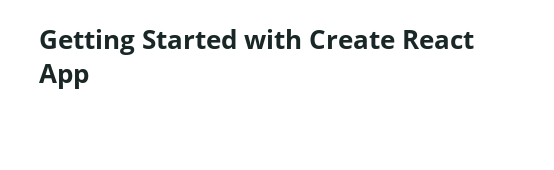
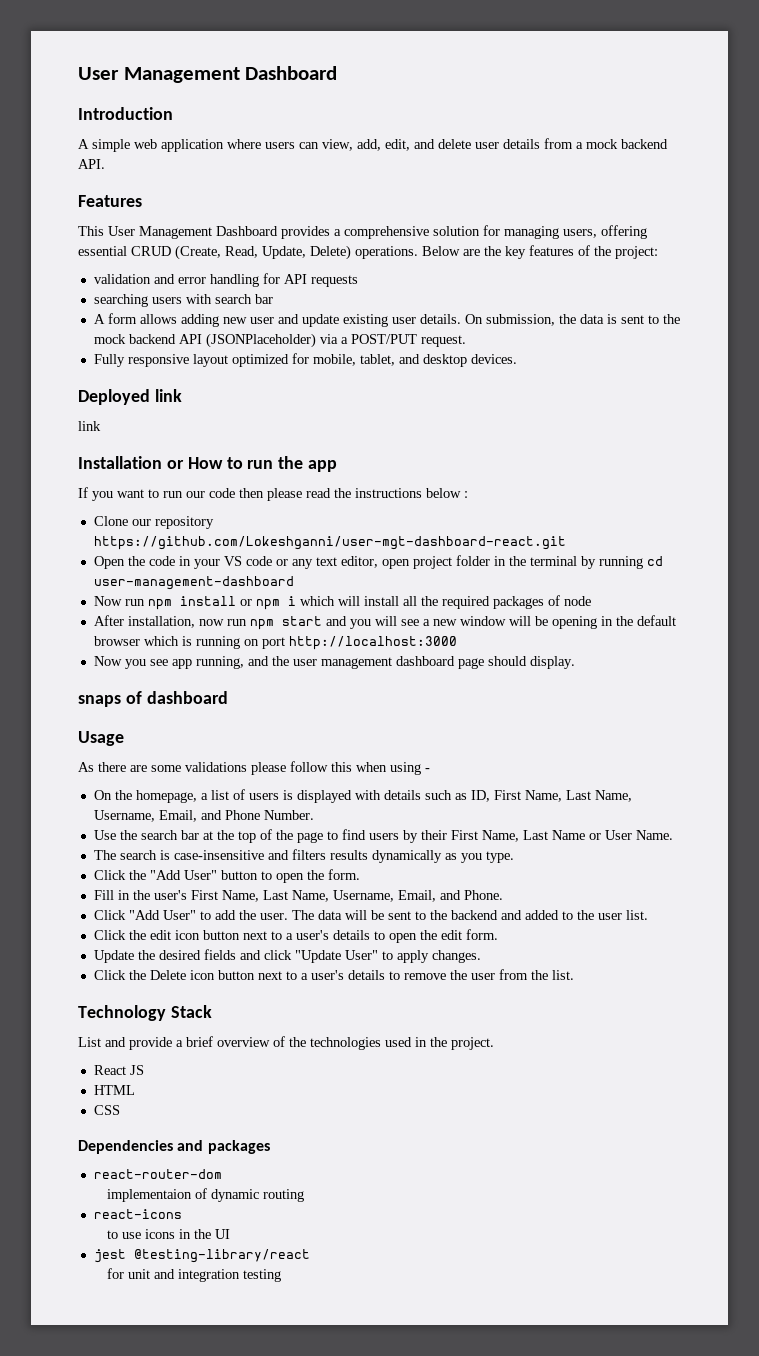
[39,29,475,55] [39,64,89,89] Getting Started with Create React App -> [78,66,338,83] [78,107,173,120] [78,138,668,152] [78,159,105,169] [78,195,142,207] [78,225,647,239] [78,245,658,260] [93,273,358,287] [93,294,273,307] [93,313,680,327] [93,333,466,348] [93,353,517,367] [78,389,182,405] [78,421,101,431] [78,456,338,472] [78,487,468,501] [93,516,214,529] [93,536,566,550] [93,555,663,569] [93,576,294,590] [93,595,591,610] [93,615,676,630] [93,636,457,650] [93,656,575,669] [78,691,228,707] [78,731,124,746] [78,761,430,775] [93,789,632,803] [93,810,314,822] [93,829,673,843] [93,849,514,863] [93,869,360,883] [93,890,503,902] [93,910,648,920] [93,929,498,943] [93,949,481,963] [93,969,574,980] [78,1005,212,1021] [78,1036,494,1050] [93,1065,144,1075] [93,1085,135,1095] [93,1105,120,1115] [78,1140,270,1154] [93,1169,222,1179] [106,1188,304,1202] [93,1209,182,1219] [106,1229,230,1239] [93,1249,310,1263] [106,1268,281,1282] User Management Dashboard // Introduction // A simple web application where users can view, add, edit, and delete user details from a mock backend API. // Features // This User Management Dashboard provides a comprehensive solution for managing users, offering essential CRUD (Create, Read, Update, Delete) operations. Below are the key features of the project: // validation and error handling for API requests // searching users with search bar // A form allows adding new user and update existing user details. On submission, the data is sent to the mock backend API (JSONPlaceholder) via a POST/PUT request. // Fully responsive layout optimized for mobile, tablet, and desktop devices. // Deployed link // link // Installation or How to run the app // If you want to run our code then please read the instructions below : // Clone our repository https://github.com/Lokeshganni/user-mgt-dashboard-react.git // Open the code in your VS code or any text editor, open project folder in the terminal by running cd user-management-dashboard // Now run npm install or npm i which will install all the required packages of node // After installation, now run npm start and you will see a new window will be opening in the default browser which is running on port http://localhost:3000 // Now you see app running, and the user management dashboard page should display. // snaps of dashboard // Usage // As there are some validations please follow this when using - // On the homepage, a list of users is displayed with details such as ID, First Name, Last Name, Username, Email, and Phone Number. // Use the search bar at the top of the page to find users by their First Name, Last Name or User Name. // The search is case-insensitive and filters results dynamically as you type. // Click the "Add User" button to open the form. // Fill in the user's First Name, Last Name, Username, Email, and Phone. // Click "Add User" to add the user. The data will be sent to the backend and added to the user list. // Click the edit icon button next to a user's details to open the edit form. // Update the desired fields and click "Update User" to apply changes. // Click the Delete icon button next to a user's details to remove the user from the list. // Technology Stack // List and provide a brief overview of the technologies used in the project. // React JS // HTML // CSS // Dependencies and packages // react-router-dom // implementaion of dynamic routing // react-icons // to use icons in the UI // jest @testing-library/react // for unit and integration testing

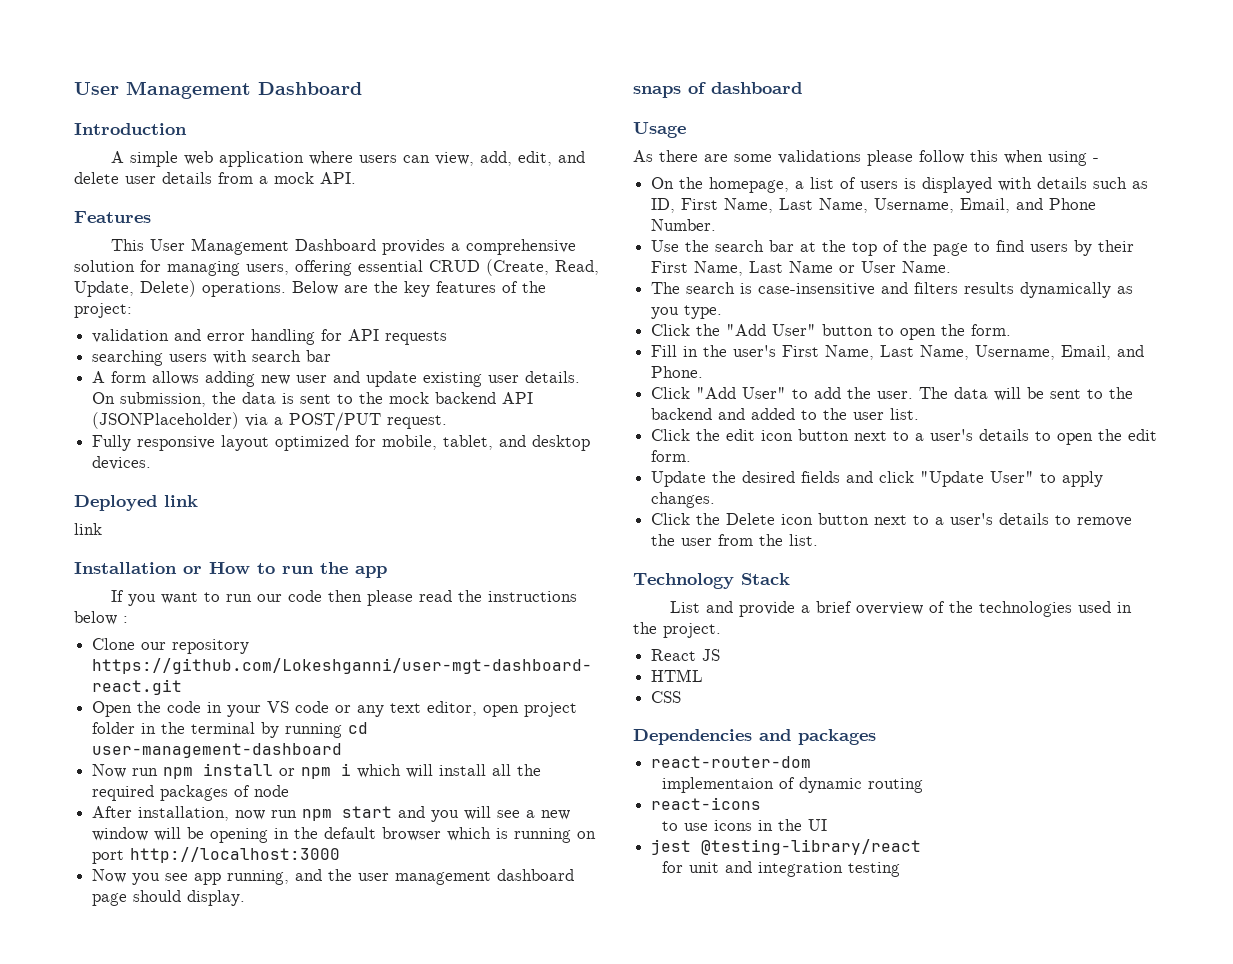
[621,139,668,149] backend -> (314, 178) none

